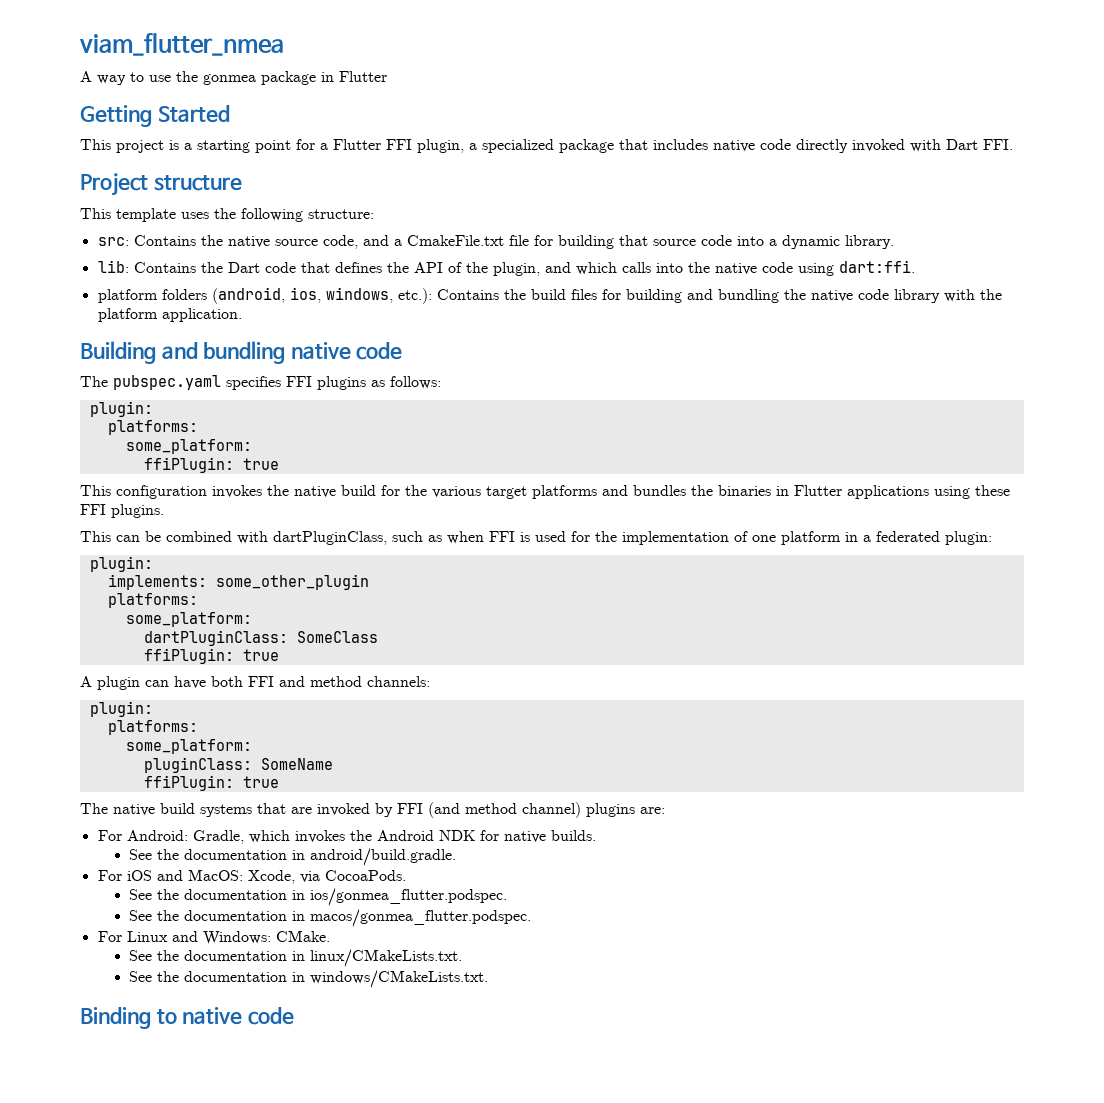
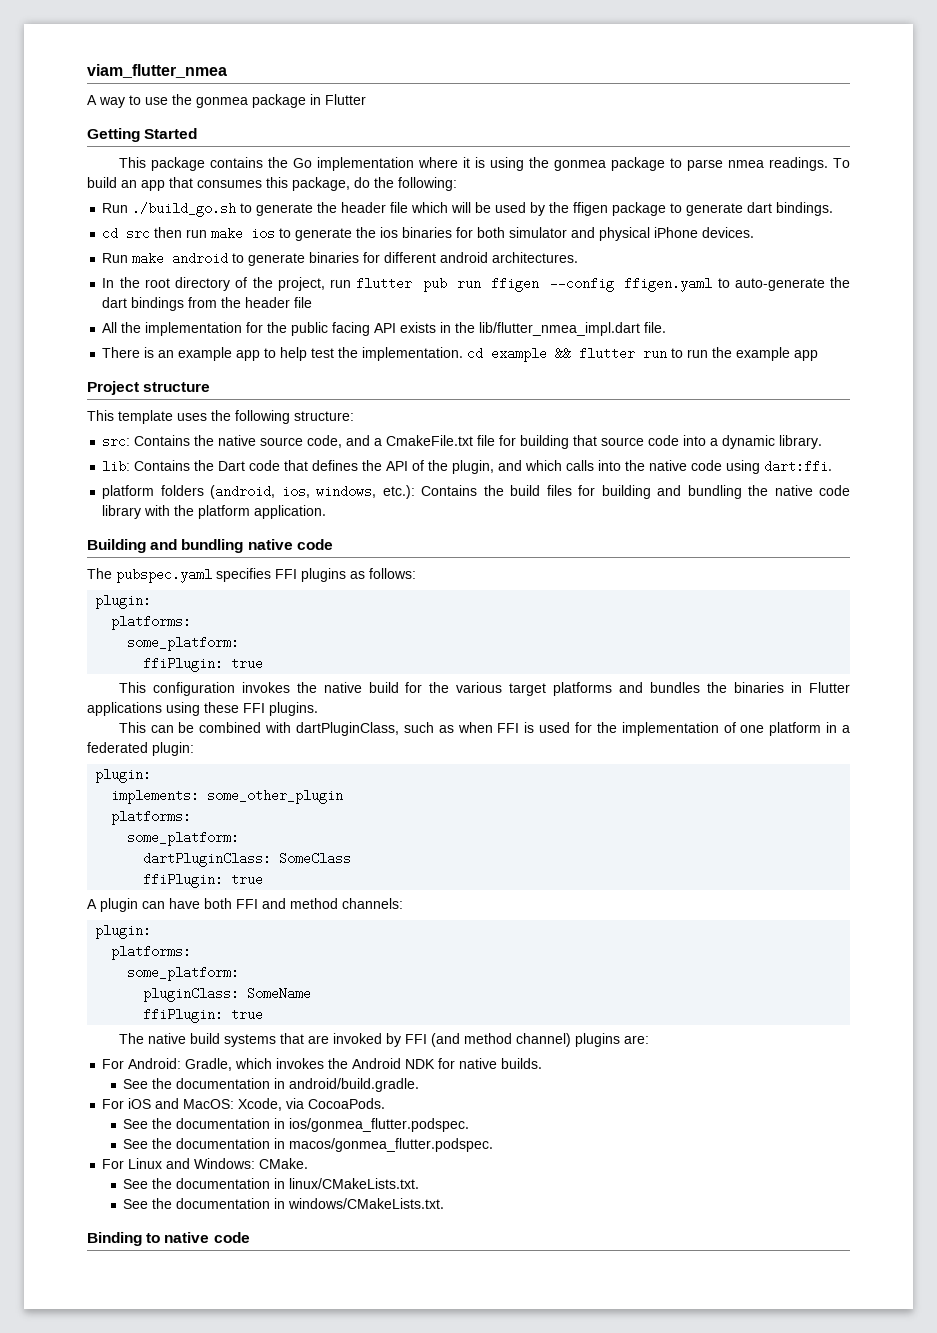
[116,139,1013,153] project is a starting point for a Flutter FFI plugin, a specialized package that includes native code directly invoked with Dart FFI. -> [150,157,851,171] [87,177,457,191] [102,202,834,217] [102,227,755,241] [102,252,579,266] [102,277,850,292] [102,297,313,311] [102,322,667,336] [102,347,819,362] package contains the Go implementation where it is using the gonmea package to parse nmea readings. To build an app that consumes this package, do the following: // Run ./build_go.sh to generate the header file which will be used by the ffigen package to generate dart bindings. // cd src then run make ios to generate the ios binaries for both simulator and physical iPhone devices. // Run make android to generate binaries for different android architectures. // In the root directory of the project, run flutter pub run ffigen --config ffigen.yaml to auto-generate the dart bindings from the header file // All the implementation for the public facing API exists in the lib/flutter_nmea_impl.dart file. // There is an example app to help test the implementation. cd example && flutter run to run the example app

